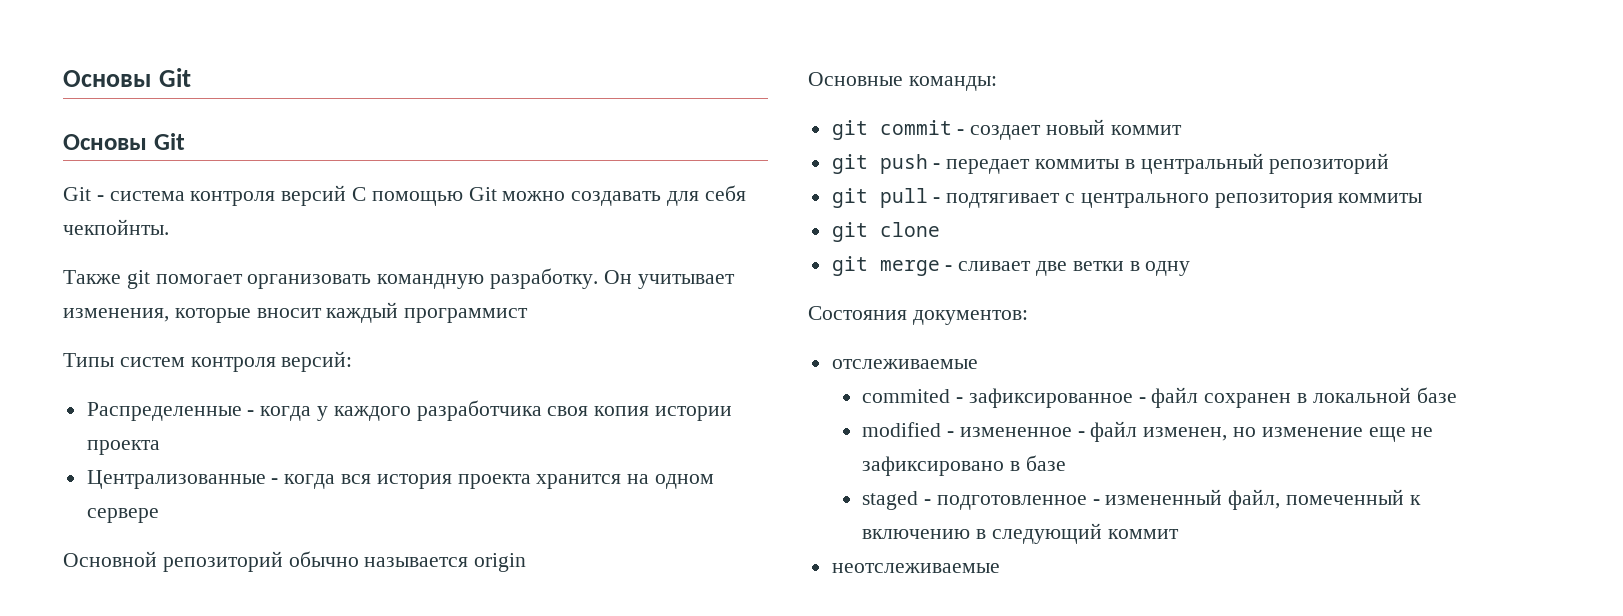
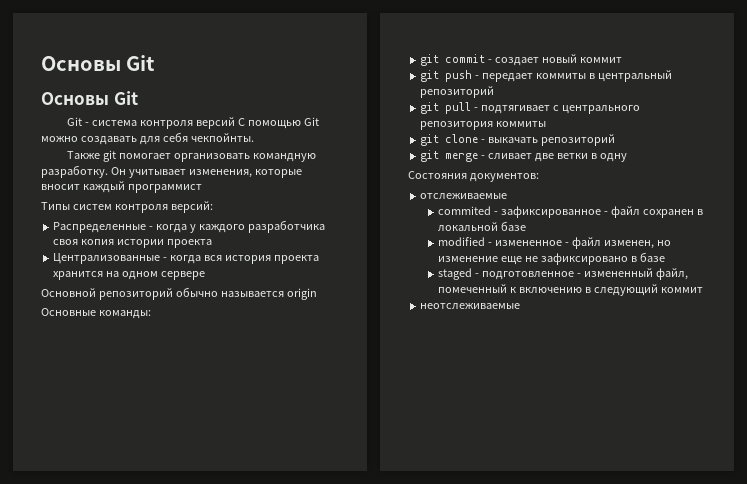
(940, 229) none -> [481,134,616,146] - выкачать репозиторий

